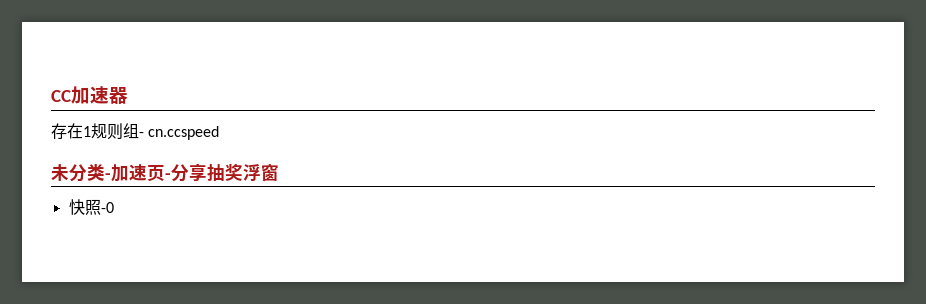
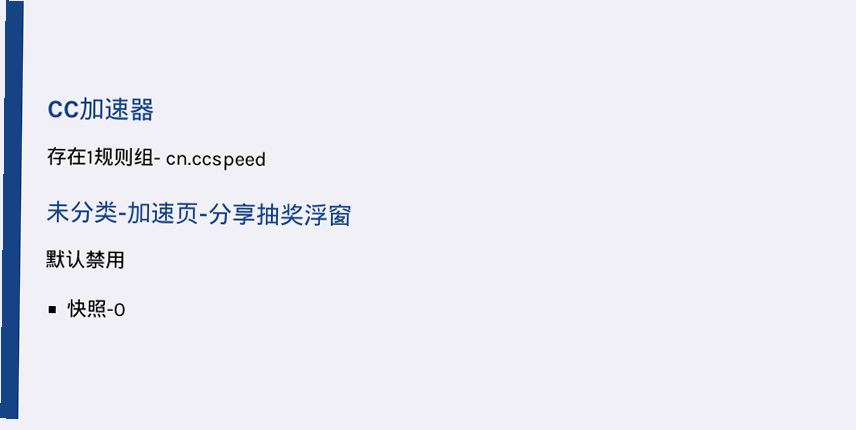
(279, 173) none -> [45,248,126,270] // 默认禁用

